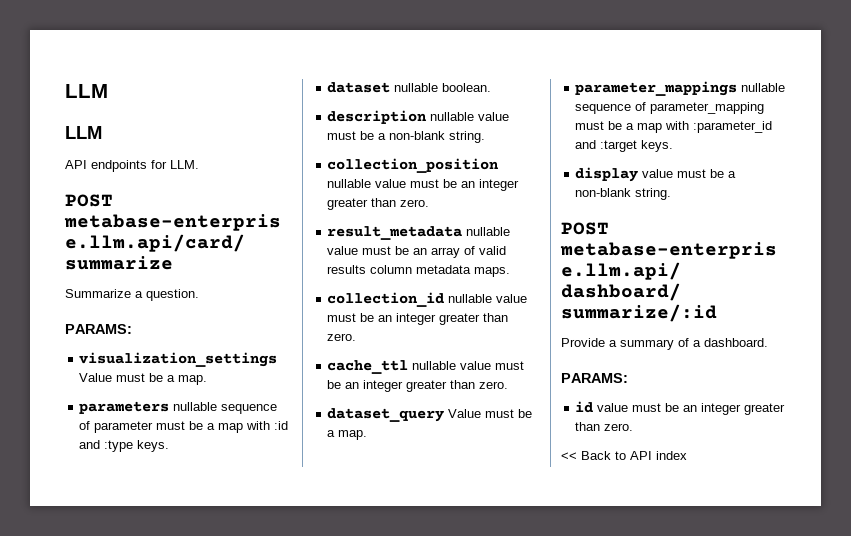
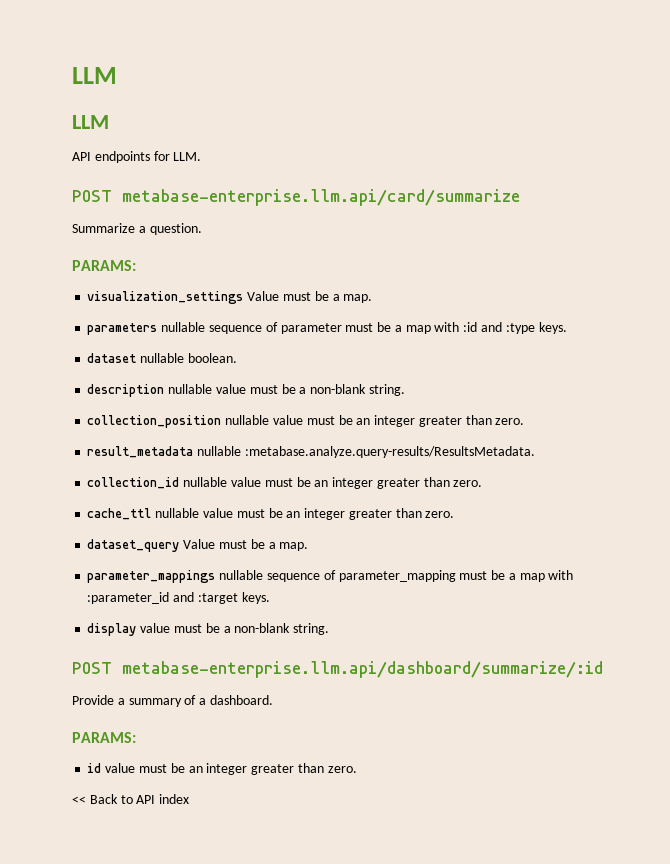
[327,246,507,258] [327,265,511,277] value must be an array of valid results column metadata maps. -> [244,446,535,458] :metabase.analyze.query-results/ResultsMetadata.

